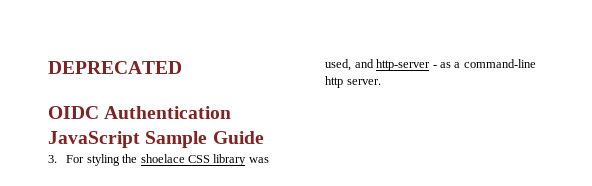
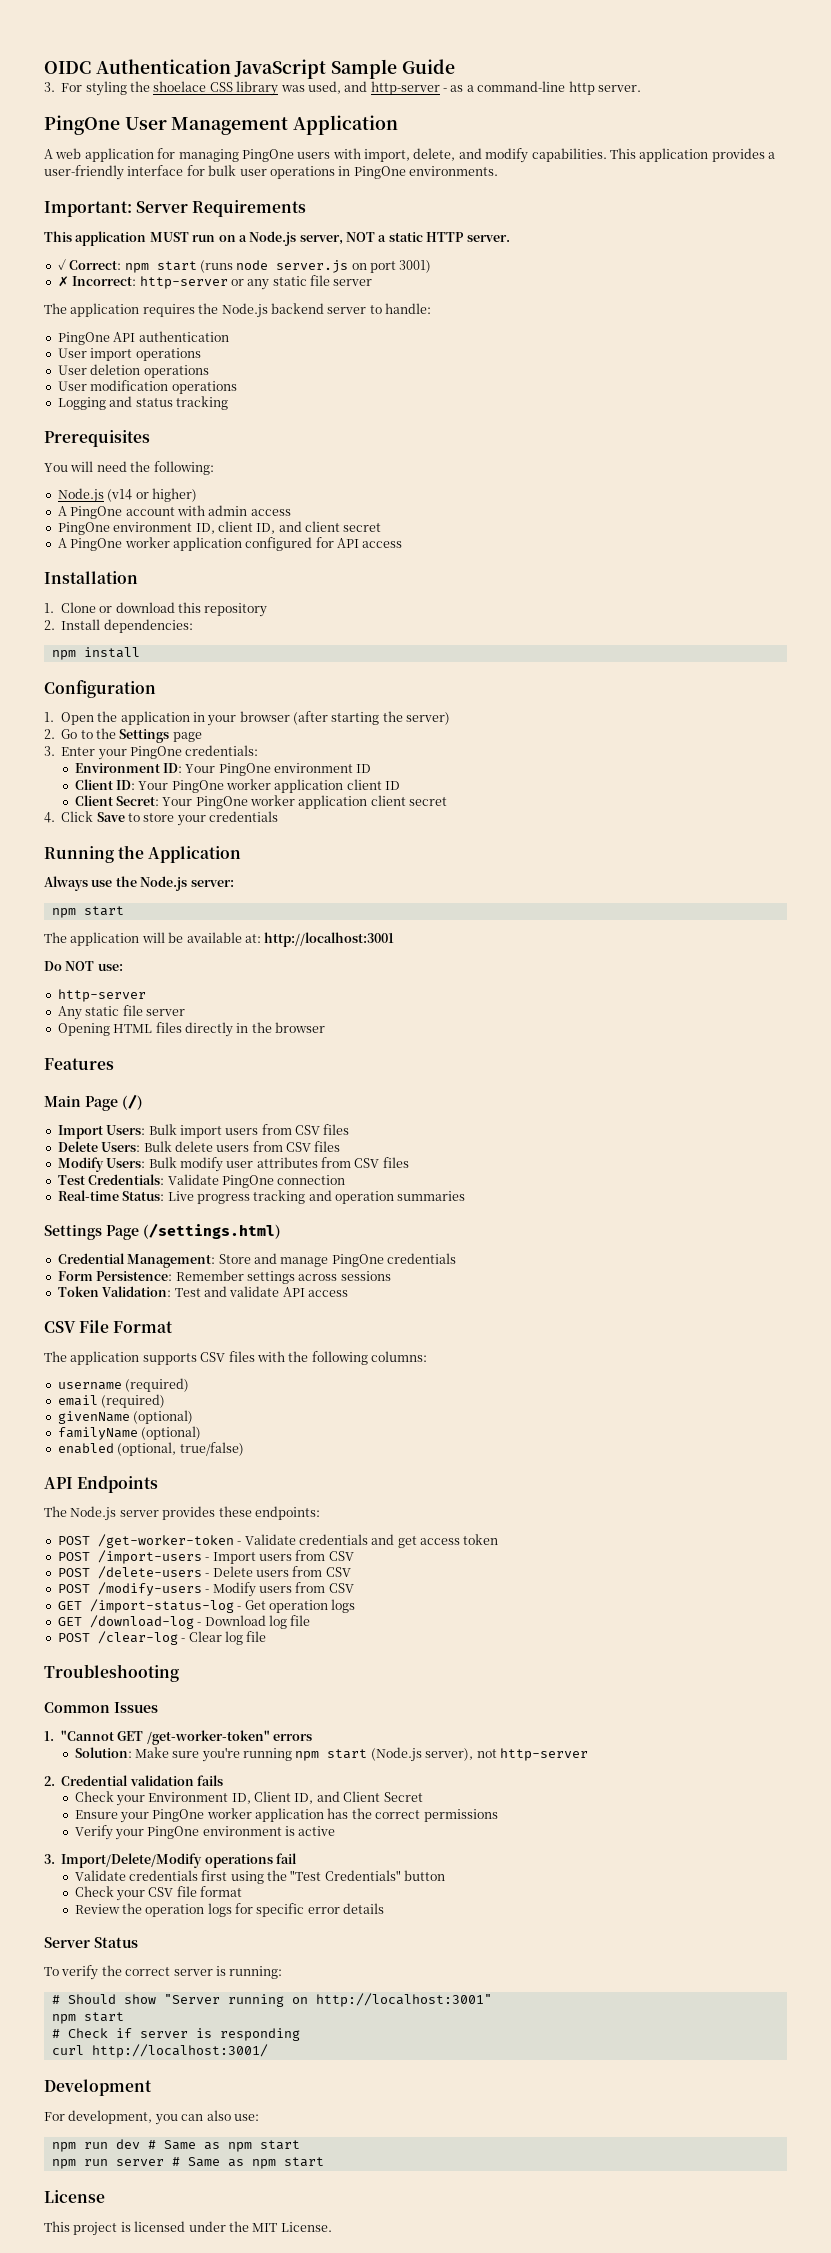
[48,61,182,74] DEPRECATED // -> (44, 67) none
(381, 82) none -> [44,115,399,135] [44,148,775,163] [44,165,498,180] [44,200,307,217] [44,231,510,246] [57,259,432,273] [57,275,373,290] [44,303,431,318] [57,331,229,345] [57,348,201,361] [57,364,209,378] [57,380,237,394] [57,396,228,410] [44,430,150,447] [44,461,214,475] [57,488,197,503] [57,505,291,519] [57,521,382,535] [57,537,403,551] [44,571,138,584] [44,602,268,617] [44,619,193,633] [51,647,140,660] [44,680,156,698] [44,711,451,726] [44,728,202,743] [44,745,259,760] [74,763,372,776] [74,779,401,793] [74,795,448,809] [44,811,279,826] [44,845,242,863] [44,876,234,891] [51,906,124,918] [44,932,395,947] [44,961,123,971] [57,989,146,1002] [57,1005,185,1020] [57,1022,325,1037] [44,1058,114,1070] [44,1094,143,1111] [57,1124,350,1139] [57,1141,341,1152] [57,1157,409,1172] [57,1174,346,1188] [57,1190,466,1204] [44,1223,281,1240] [57,1253,456,1268] [57,1270,391,1284] [57,1286,348,1297] [44,1320,174,1333] [44,1351,427,1365] [57,1378,190,1392] [57,1394,166,1408] [57,1410,194,1424] [57,1426,202,1440] [57,1442,244,1456] [44,1475,159,1493] [44,1506,320,1521] [57,1534,499,1548] [57,1550,354,1564] [57,1566,351,1579] [57,1582,354,1597] [57,1599,356,1613] [57,1615,311,1629] [57,1631,267,1645] [44,1664,179,1682] [44,1702,158,1713] [44,1730,312,1745] [74,1747,588,1762] [44,1775,223,1786] [74,1791,423,1806] [74,1808,498,1823] [74,1825,336,1840] [44,1853,297,1868] [74,1870,446,1884] [74,1886,243,1901] [74,1903,385,1917] [44,1937,138,1948] [44,1965,283,1980] [51,1993,492,2007] [51,2012,124,2024] [51,2028,300,2041] [51,2044,268,2058] [44,2079,152,2096] [44,2110,259,2125] [51,2139,300,2152] [51,2157,324,2169] [44,2190,105,2203] [44,2221,332,2236] // PingOne User Management Application // A web application for managing PingOne users with import, delete, and modify capabilities. This application provides a user-friendly interface for bulk user operations in PingOne environments. // Important: Server Requirements // This application MUST run on a Node.js server, NOT a static HTTP server. // ✓ Correct: npm start (runs node server.js on port 3001) // ✗ Incorrect: http-server or any static file server // The application requires the Node.js backend server to handle: // PingOne API authentication // User import operations // User deletion operations // User modification operations // Logging and status tracking // Prerequisites // You will need the following: // Node.js (v14 or higher) // A PingOne account with admin access // PingOne environment ID, client ID, and client secret // A PingOne worker application configured for API access // Installation // 1. Clone or download this repository // 2. Install dependencies: // npm install // Configuration // 1. Open the application in your browser (after starting the server) // 2. Go to the Settings page // 3. Enter your PingOne credentials: // Environment ID: Your PingOne environment ID // Client ID: Your PingOne worker application client ID // Client Secret: Your PingOne worker application client secret // 4. Click Save to store your credentials // Running the Application // Always use the Node.js server: // npm start // The application will be available at: http://localhost:3001 // Do NOT use: // http-server // Any static file server // Opening HTML files directly in the browser // Features // Main Page (/) // Import Users: Bulk import users from CSV files // Delete Users: Bulk delete users from CSV files // Modify Users: Bulk modify user attributes from CSV files // Test Credentials: Validate PingOne connection // Real-time Status: Live progress tracking and operation summaries // Settings Page (/settings.html) // Credential Management: Store and manage PingOne credentials // Form Persistence: Remember settings across sessions // Token Validation: Test and validate API access // CSV File Format // The application supports CSV files with the following columns: // username (required) // email (required) // givenName (optional) // familyName (optional) // enabled (optional, true/false) // API Endpoints // The Node.js server provides these endpoints: // POST /get-worker-token - Validate credentials and get access token // POST /import-users - Import users from CSV // POST /delete-users - Delete users from CSV // POST /modify-users - Modify users from CSV // GET /import-status-log - Get operation logs // GET /download-log - Download log file // POST /clear-log - Clear log file // Troubleshooting // Common Issues // 1. "Cannot GET /get-worker-token" errors // Solution: Make sure you're running npm start (Node.js server), not http-server // 2. Credential validation fails // Check your Environment ID, Client ID, and Client Secret // Ensure your PingOne worker application has the correct permissions // Verify your PingOne environment is active // 3. Import/Delete/Modify operations fail // Validate credentials first using the "Test Credentials" button // Check your CSV file format // Review the operation logs for specific error details // Server Status // To verify the correct server is running: // # Should show "Server running on http://localhost:3001" // npm start // # Check if server is responding // curl http://localhost:3001/ // Development // For development, you can also use: // npm run dev # Same as npm start // npm run server # Same as npm start // License // This project is licensed under the MIT License.

